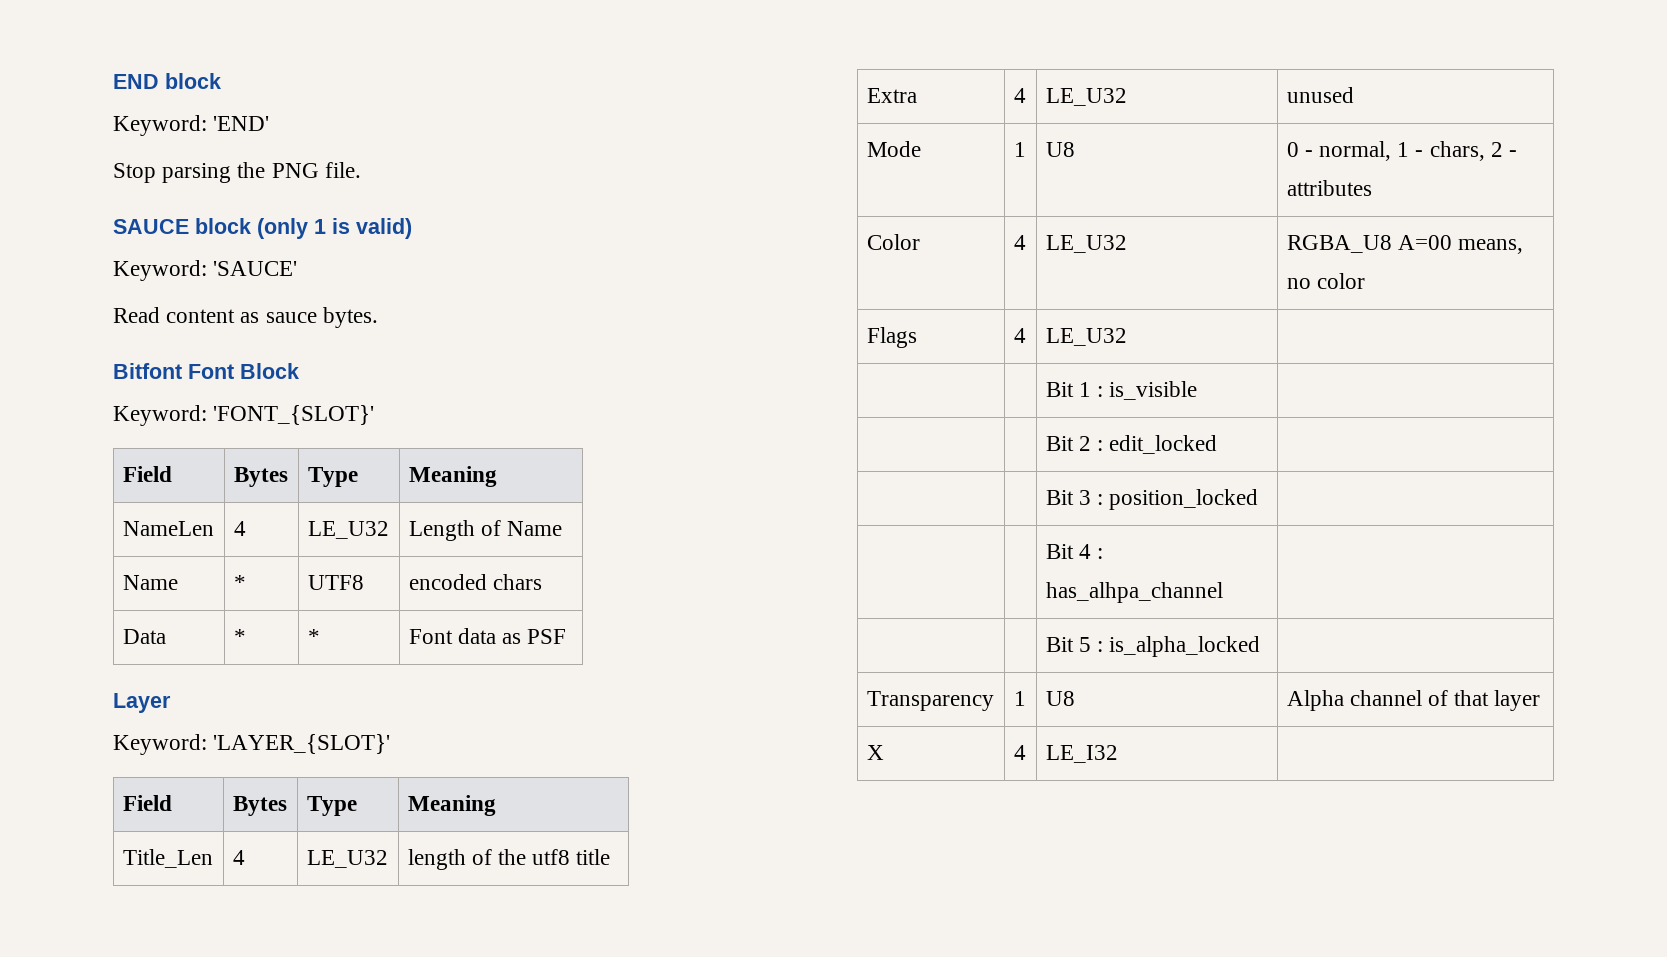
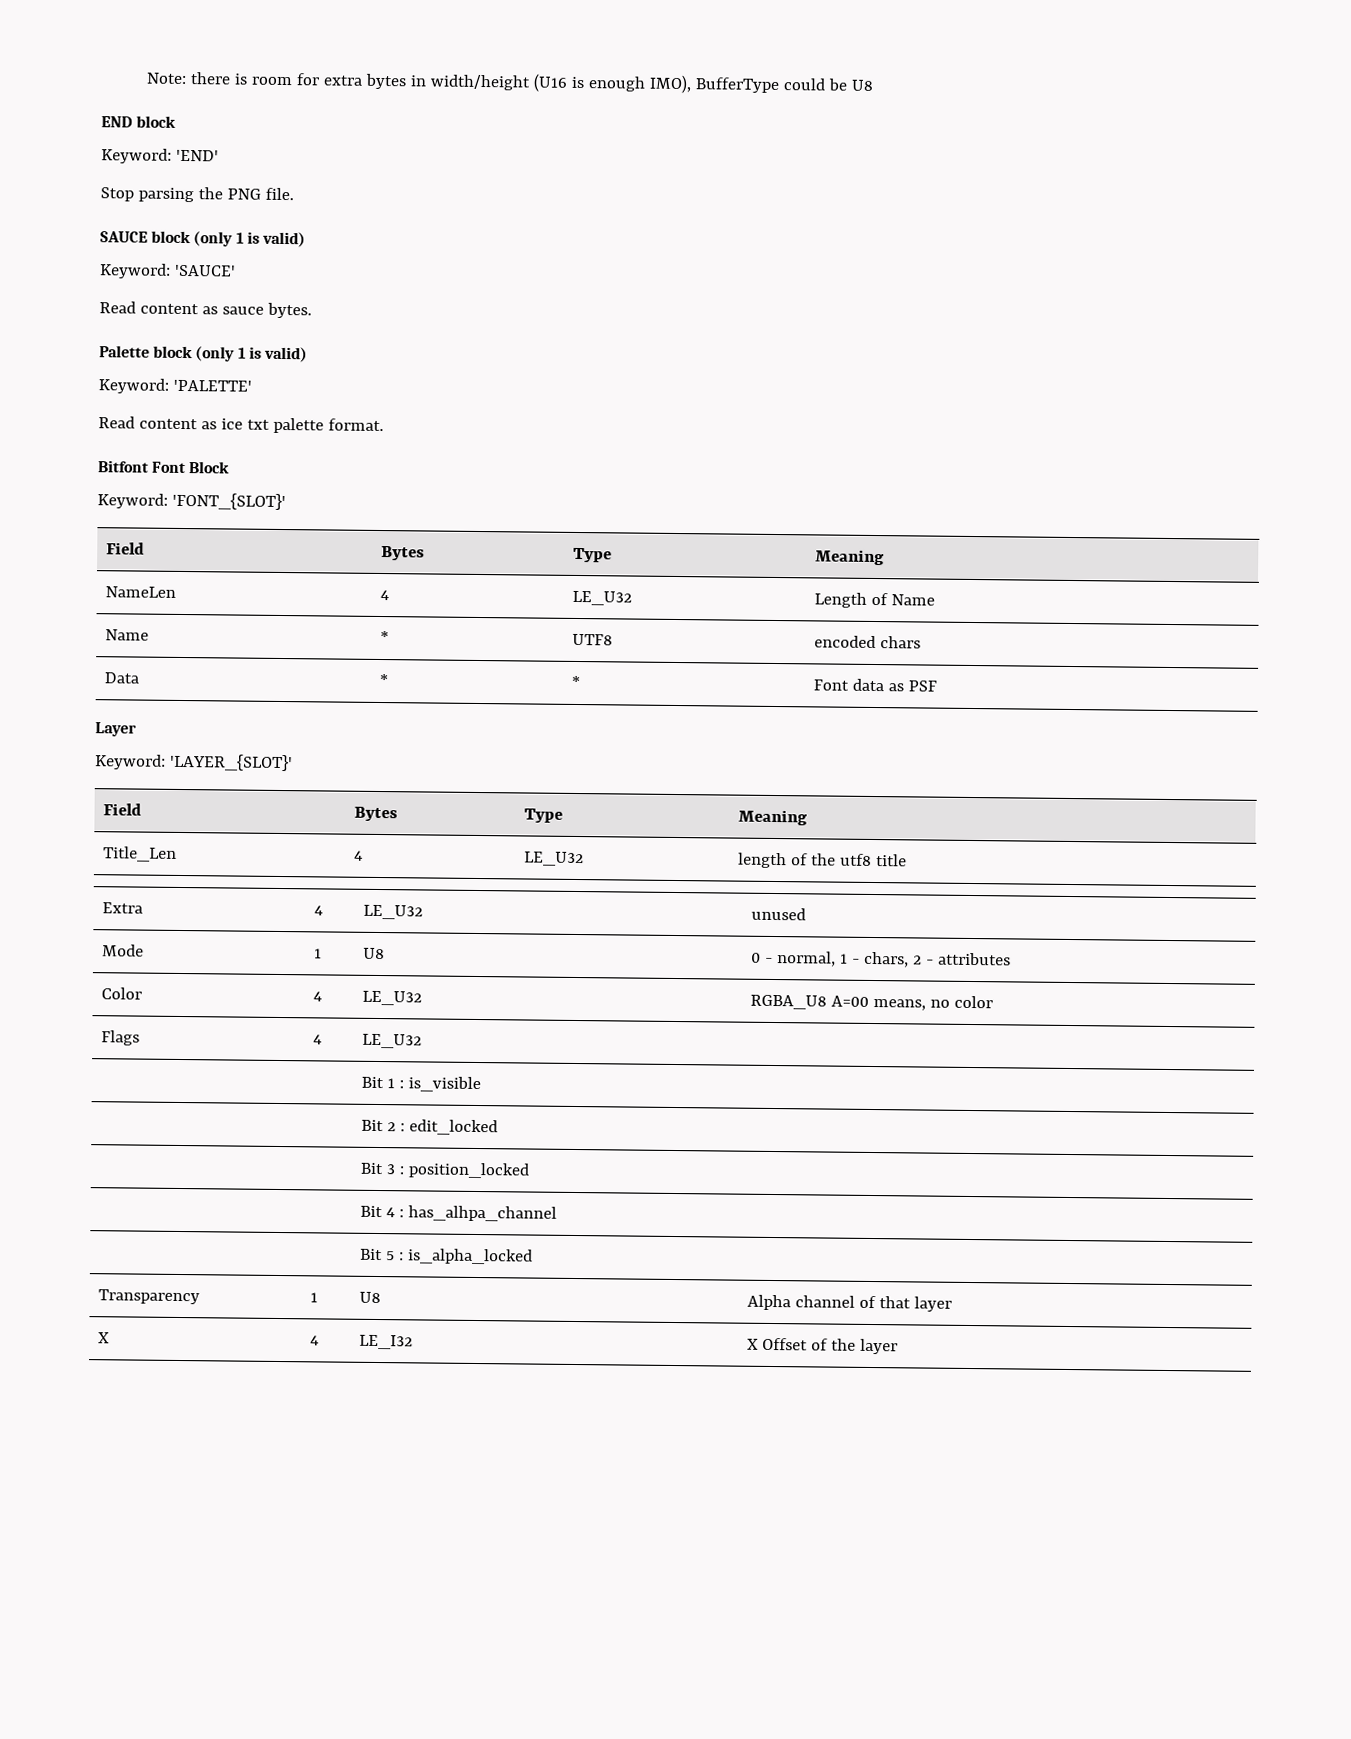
(113, 81) none -> [145,72,874,94] Note: there is room for extra bytes in width/height (U16 is enough IMO), BufferType could be U8 //
(378, 317) none -> [99,345,308,363] [98,378,252,394] [98,416,384,434] // Palette block (only 1 is valid) // Keyword: 'PALETTE' // Read content as ice txt palette format.
(1118, 754) none -> [747,1337,899,1355] X Offset of the layer

